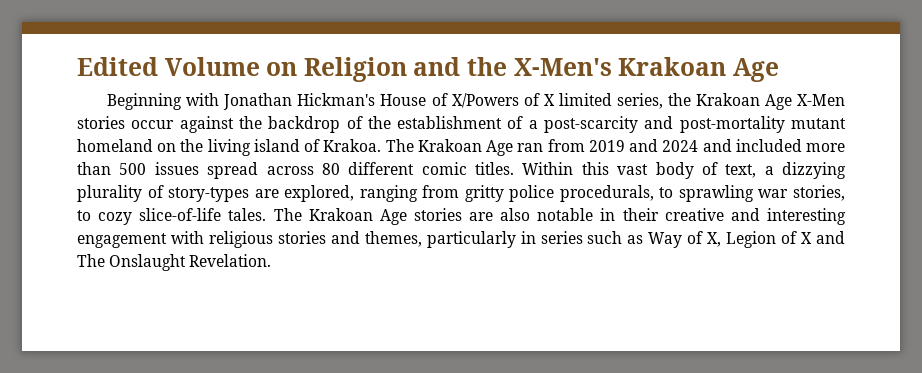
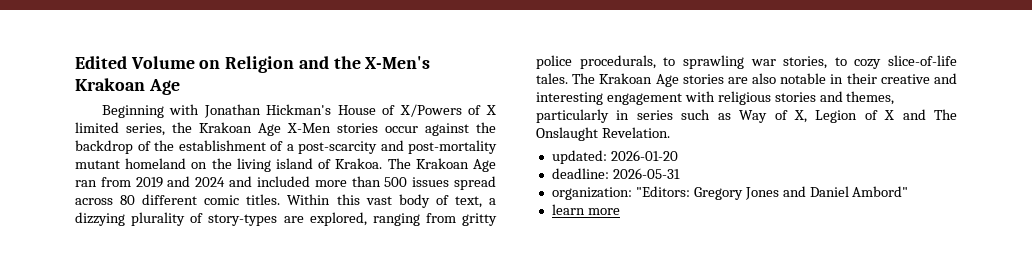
(272, 260) none -> [551,150,678,164] [551,168,680,179] [551,186,909,200] [551,204,620,215] // updated: 2026-01-20 // deadline: 2026-05-31 // organization: "Editors: Gregory Jones and Daniel Ambord" // learn more

